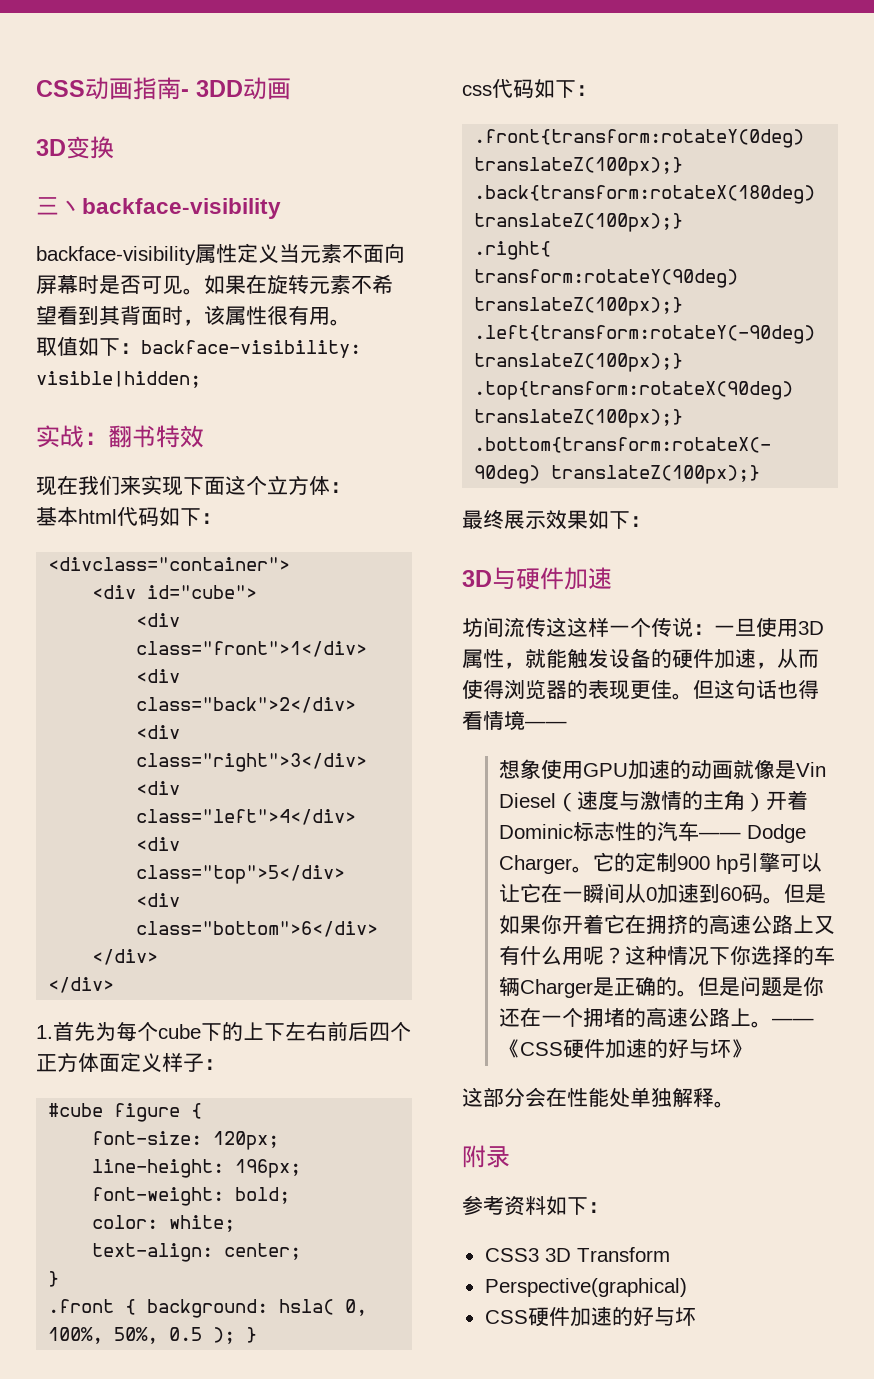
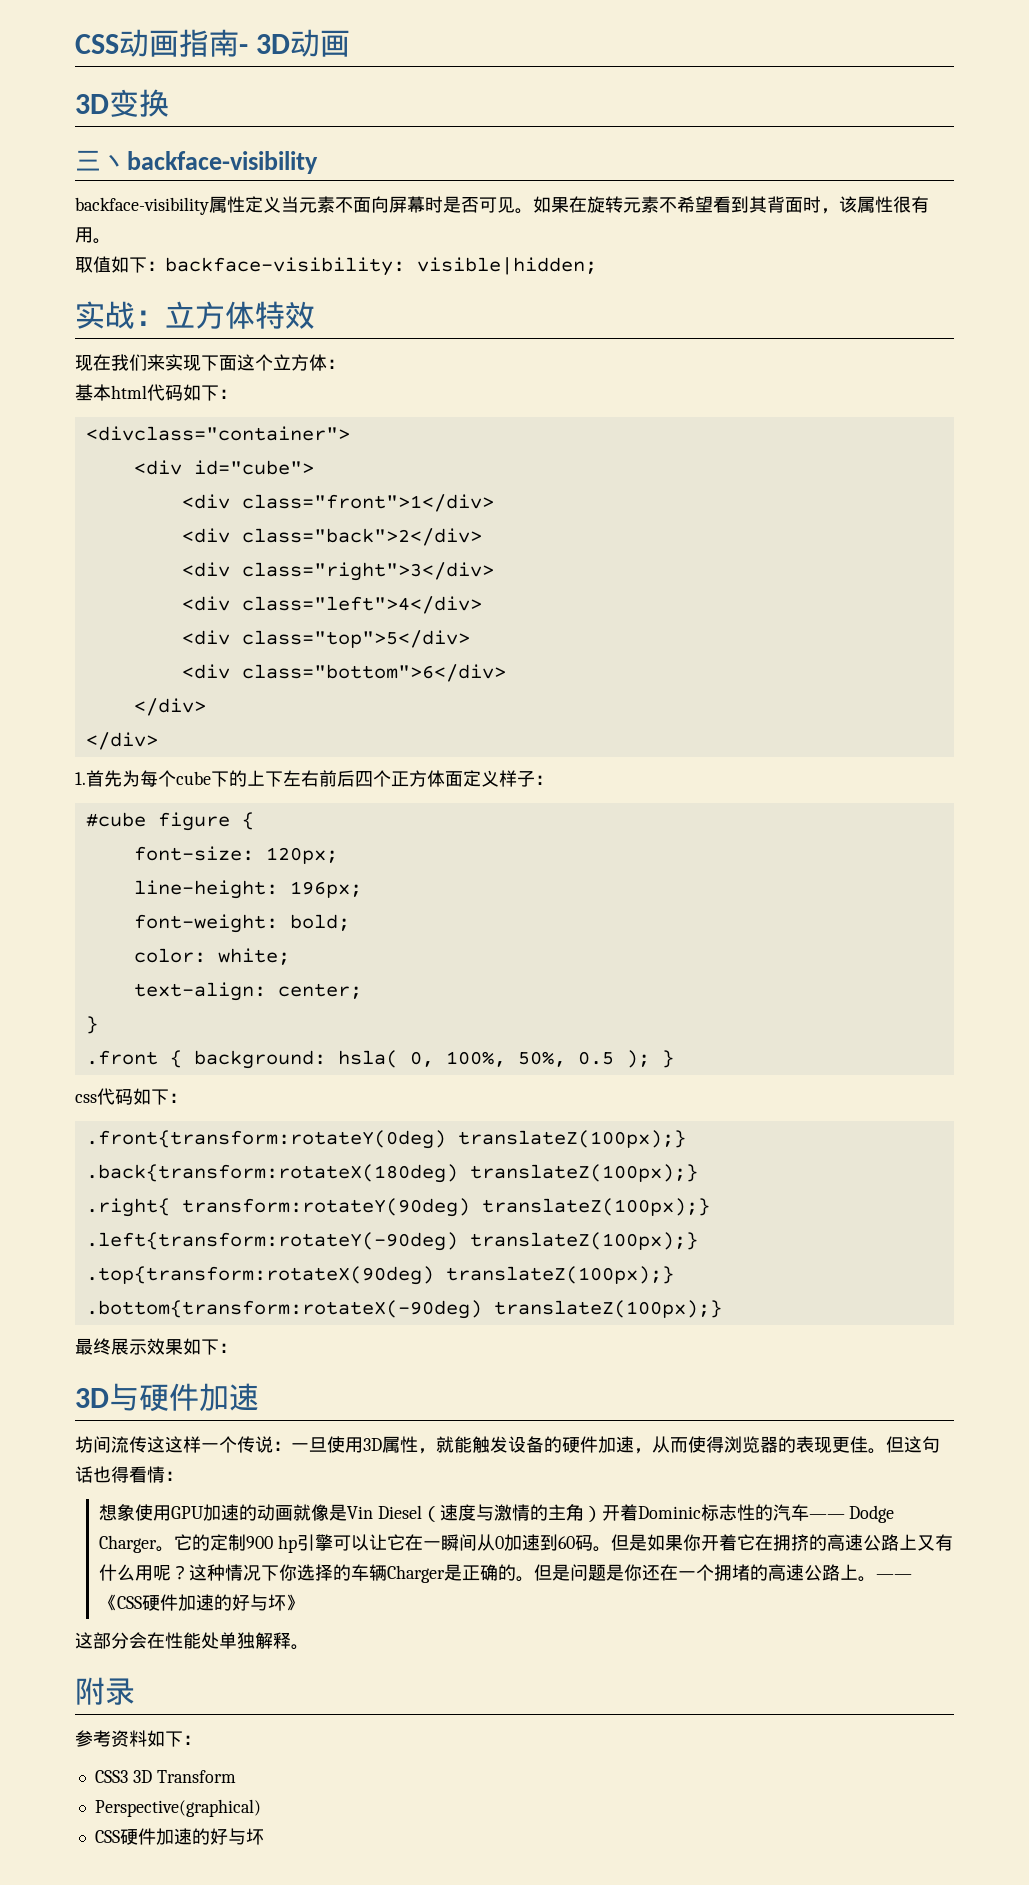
[196,80,243,97] 3DD -> [255,34,290,54] 3D
[108,425,156,448] 翻书 -> [165,301,255,329] 立方体
[504,710,567,730] 境—— -> [165,1471,183,1481] ：

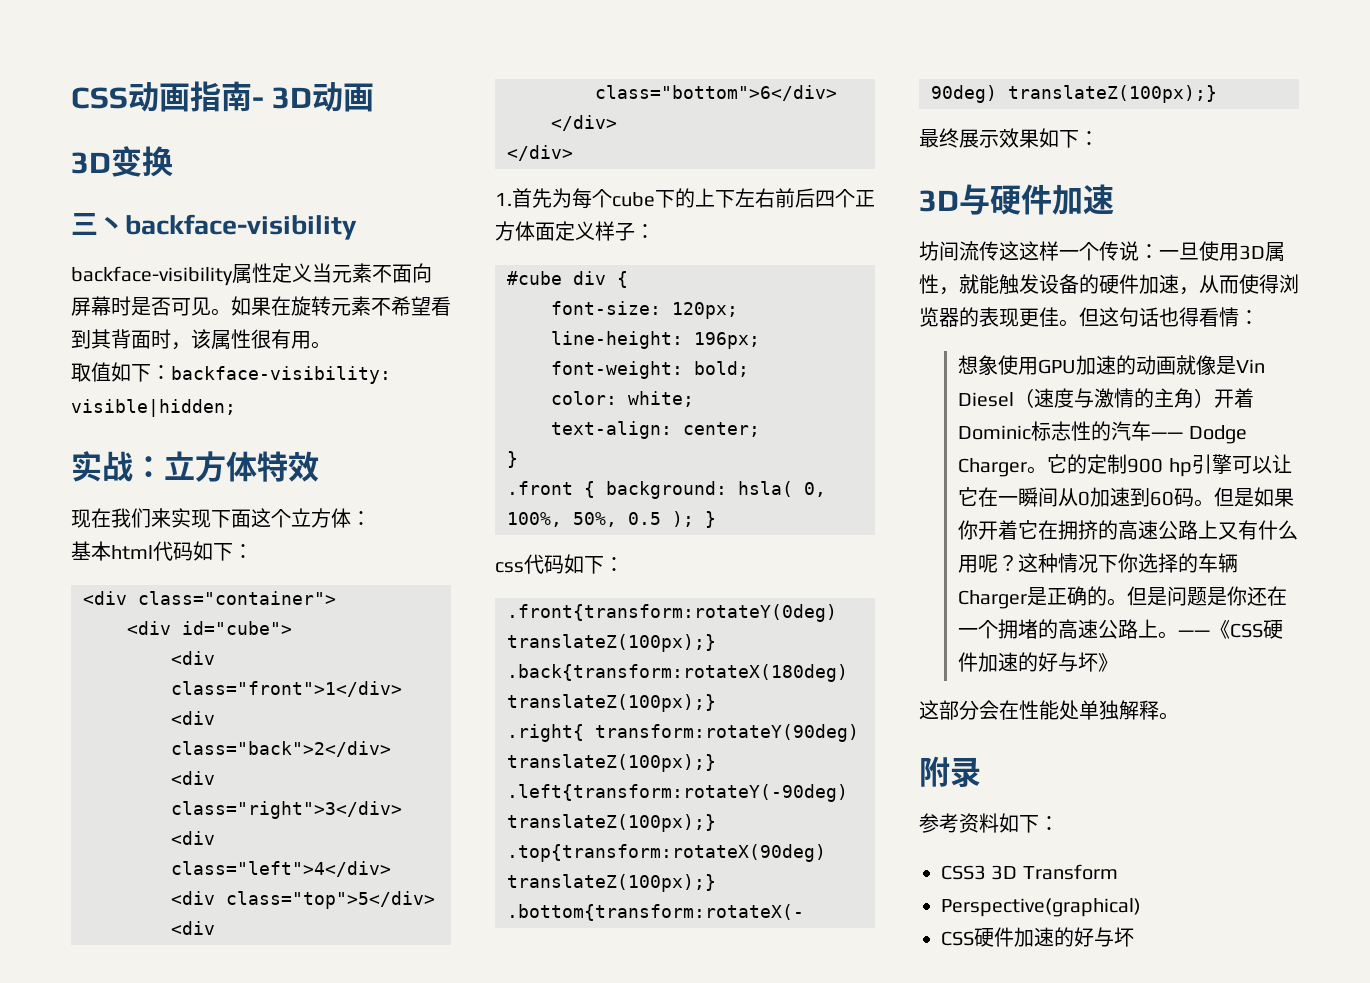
[85,426,350,441] <divclass="container"> -> [83,591,336,605] <div class="container">
[157,812,230,831] figure -> [573,271,606,285] div

